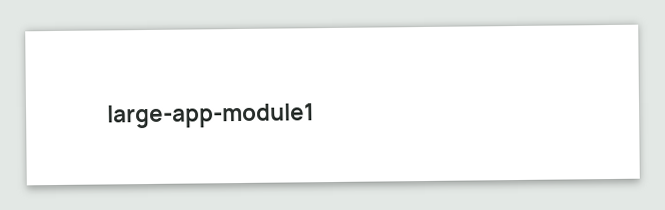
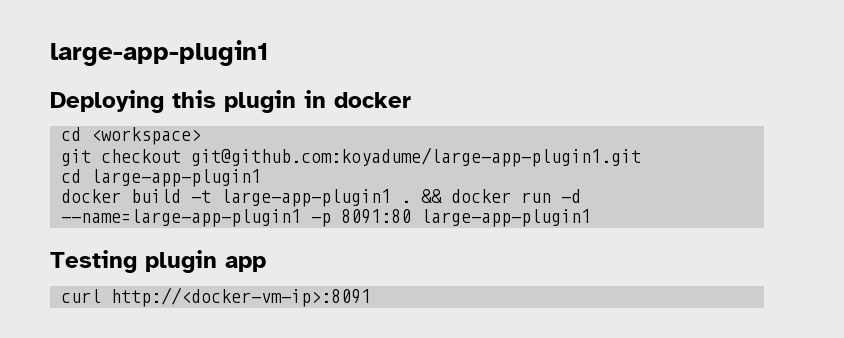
[106,103,315,129] large-app-module1 -> [50,40,269,66] [50,90,411,113] [61,127,202,145] [61,147,642,167] [61,169,262,187] [61,189,582,207] [61,209,592,227] [50,250,266,273] [61,287,372,307] large-app-plugin1 // Deploying this plugin in docker // cd <workspace> // git checkout git@github.com:koyadume/large-app-plugin1.git // cd large-app-plugin1 // docker build -t large-app-plugin1 . && docker run -d --name=large-app-plugin1 -p 8091:80 large-app-plugin1 // Testing plugin app // curl http://<docker-vm-ip>:8091

